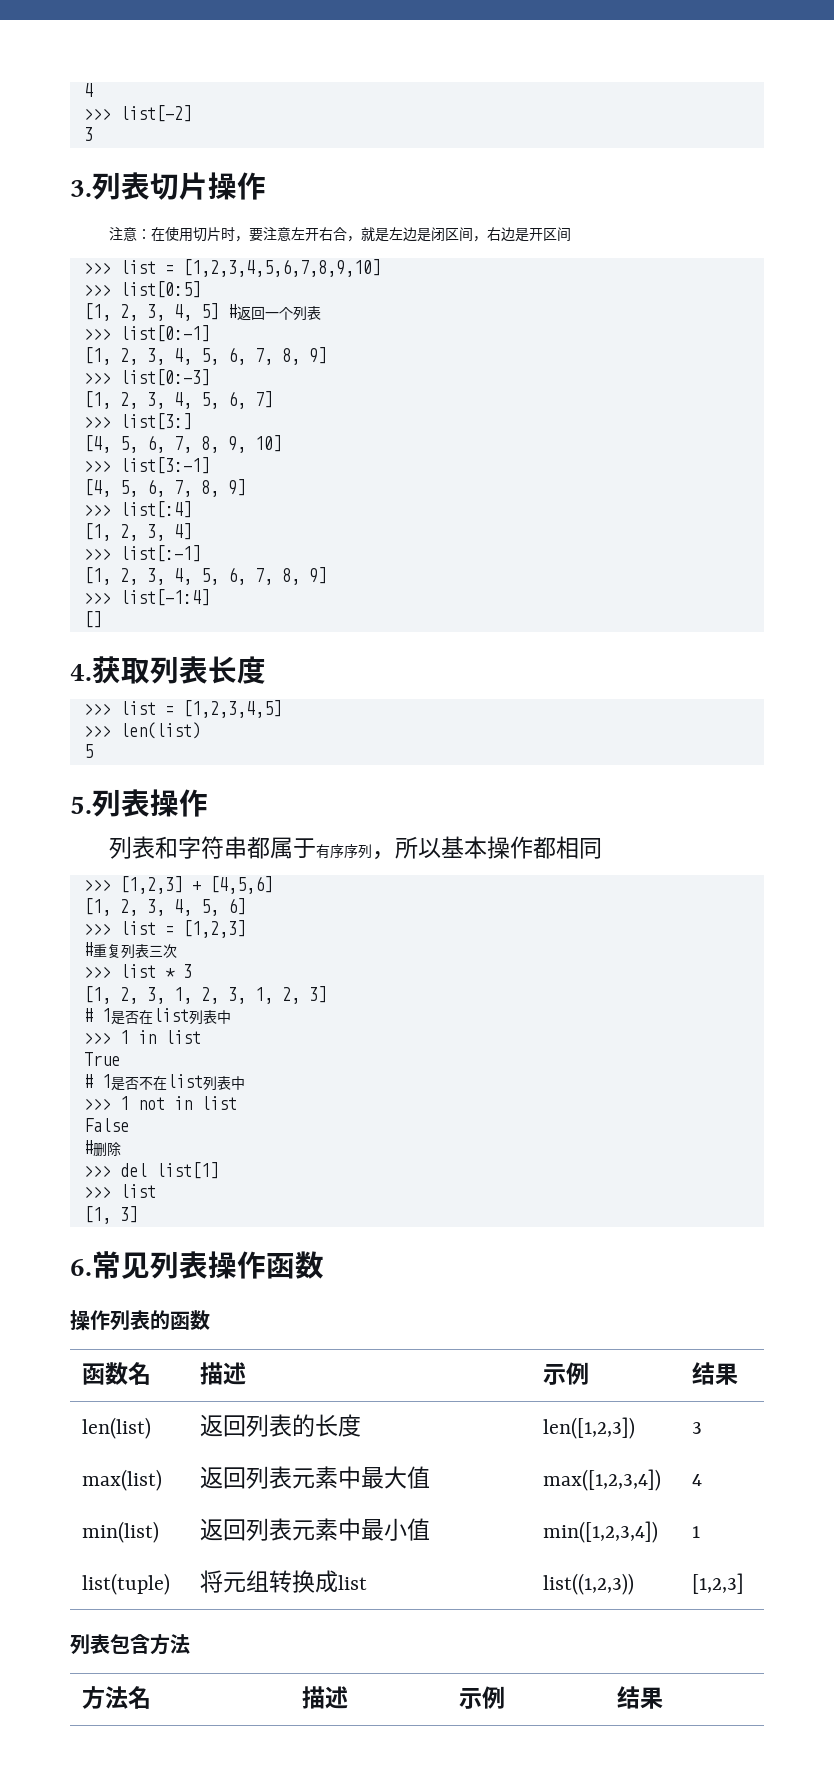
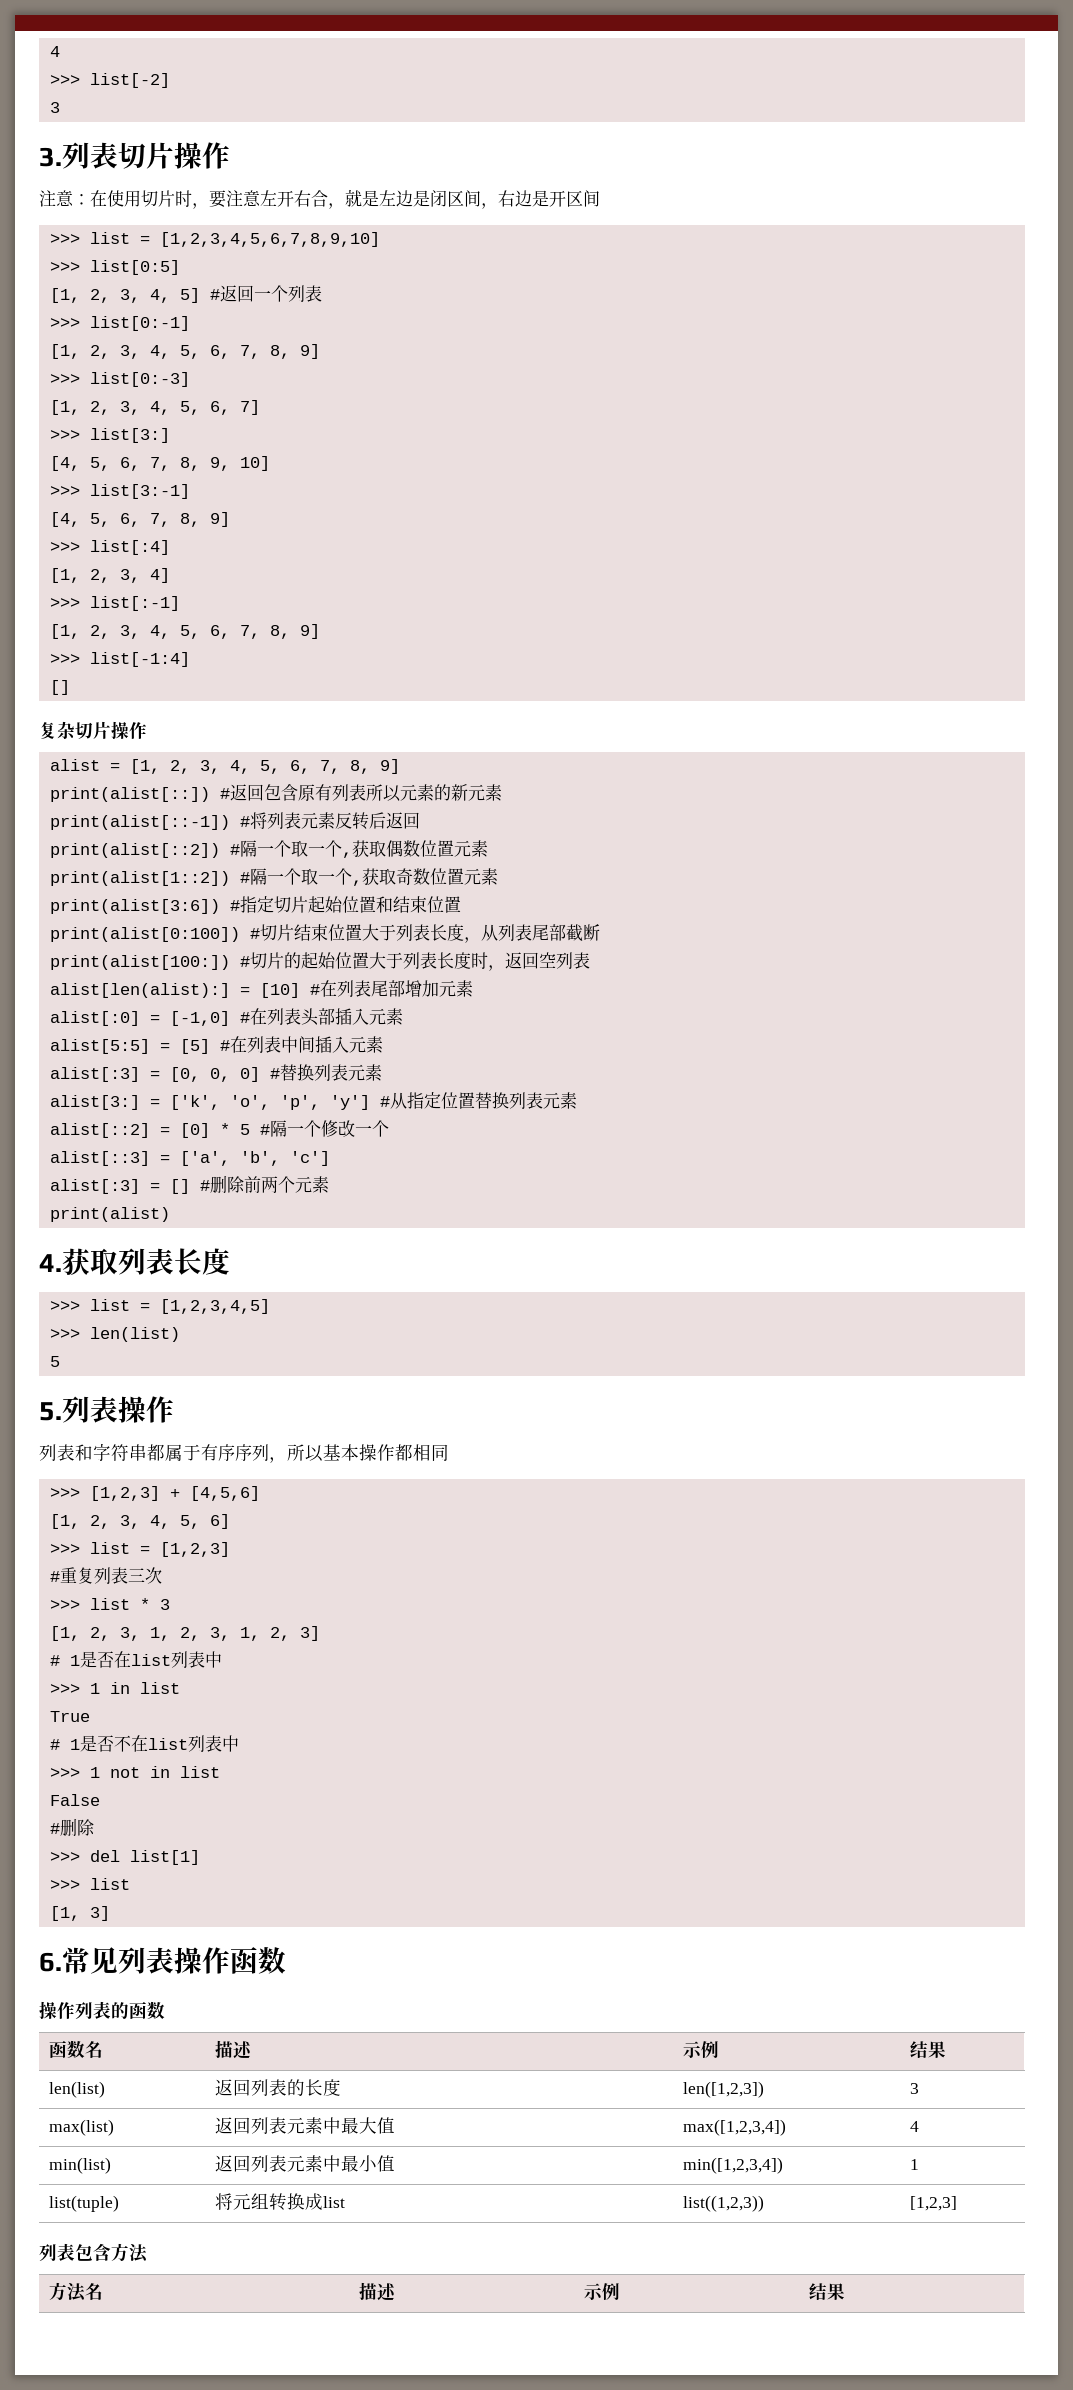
(102, 619) none -> [39,721,147,739] [49,759,400,774] [49,784,502,802] [49,812,420,830] [49,840,488,858] [49,868,498,886] [49,896,461,914] [49,924,600,943] [49,952,590,971] [49,980,473,998] [49,1008,403,1026] [49,1036,383,1054] [49,1064,382,1082] [49,1092,577,1110] [49,1120,389,1138] [49,1151,330,1166] [49,1175,329,1194] [49,1207,170,1222] // 复杂切片操作 // alist = [1, 2, 3, 4, 5, 6, 7, 8, 9] // print(alist[::]) #返回包含原有列表所以元素的新元素 // print(alist[::-1]) #将列表元素反转后返回 // print(alist[::2]) #隔一个取一个,获取偶数位置元素 // print(alist[1::2]) #隔一个取一个,获取奇数位置元素 // print(alist[3:6]) #指定切片起始位置和结束位置 // print(alist[0:100]) #切片结束位置大于列表长度，从列表尾部截断 // print(alist[100:]) #切片的起始位置大于列表长度时，返回空列表 // alist[len(alist):] = [10] #在列表尾部增加元素 // alist[:0] = [-1,0] #在列表头部插入元素 // alist[5:5] = [5] #在列表中间插入元素 // alist[:3] = [0, 0, 0] #替换列表元素 // alist[3:] = ['k', 'o', 'p', 'y'] #从指定位置替换列表元素 // alist[::2] = [0] * 5 #隔一个修改一个 // alist[::3] = ['a', 'b', 'c'] // alist[:3] = [] #删除前两个元素 // print(alist)

